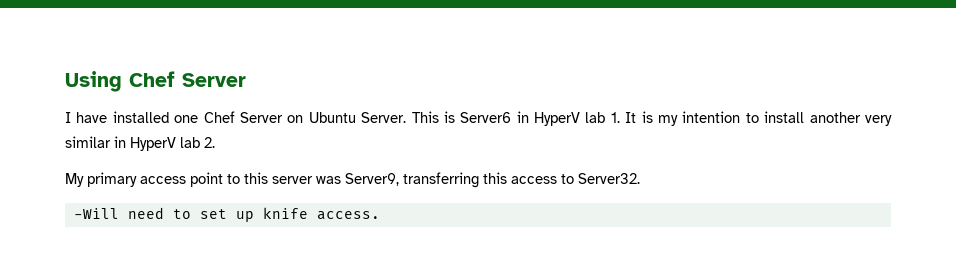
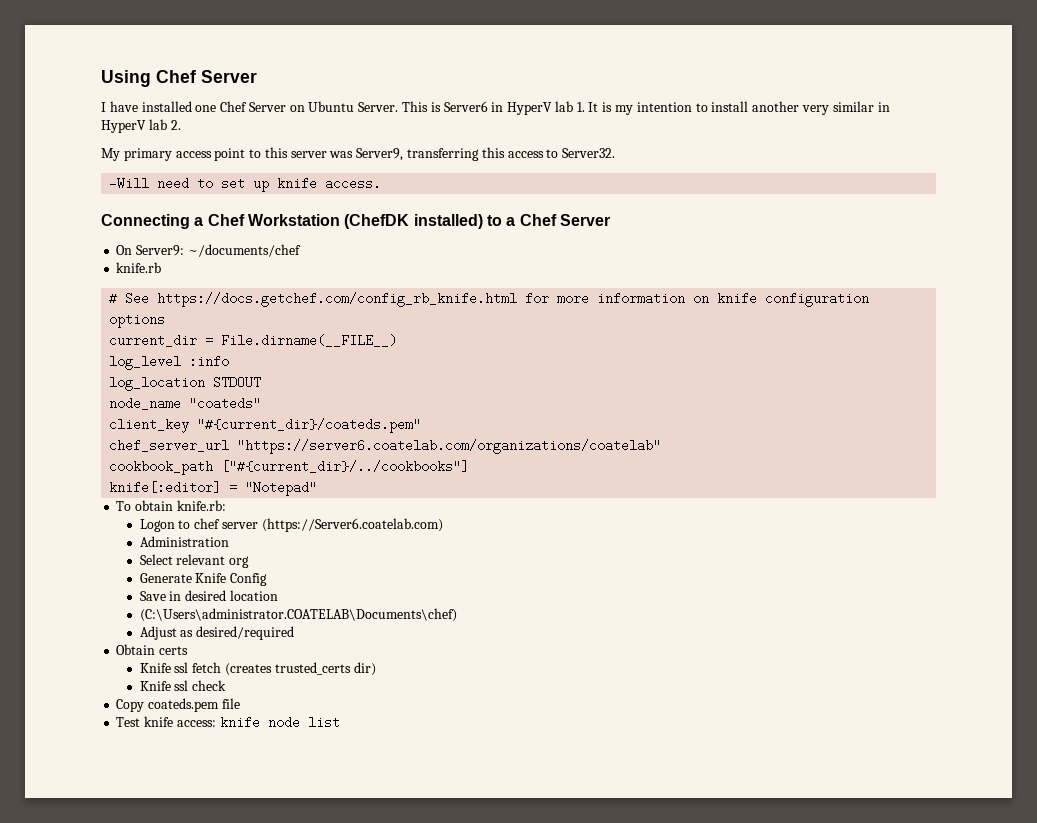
(380, 215) none -> [101,214,610,229] [116,244,301,257] [116,262,162,273] [109,292,870,307] [109,315,166,328] [109,334,398,347] [109,355,230,370] [109,376,262,391] [109,397,262,410] [109,418,422,433] [109,439,662,454] [109,460,470,475] [109,481,318,496] [116,500,226,511] [139,518,443,532] [139,536,229,547] [139,554,250,568] [139,573,268,586] [139,590,278,601] [139,608,457,622] [139,626,295,640] [116,644,189,655] [139,662,376,676] [139,680,227,691] [116,698,240,712] [116,716,340,729] // Connecting a Chef Workstation (ChefDK installed) to a Chef Server // On Server9: ~/documents/chef // knife.rb // # See https://docs.getchef.com/config_rb_knife.html for more information on knife configuration options // current_dir = File.dirname(__FILE__) // log_level :info // log_location STDOUT // node_name "coateds" // client_key "#{current_dir}/coateds.pem" // chef_server_url "https://server6.coatelab.com/organizations/coatelab" // cookbook_path ["#{current_dir}/../cookbooks"] // knife[:editor] = "Notepad" // To obtain knife.rb: // Logon to chef server (https://Server6.coatelab.com) // Administration // Select relevant org // Generate Knife Config // Save in desired location // (C:\Users\administrator.COATELAB\Documents\chef) // Adjust as desired/required // Obtain certs // Knife ssl fetch (creates trusted_certs dir) // Knife ssl check // Copy coateds.pem file // Test knife access: knife node list

